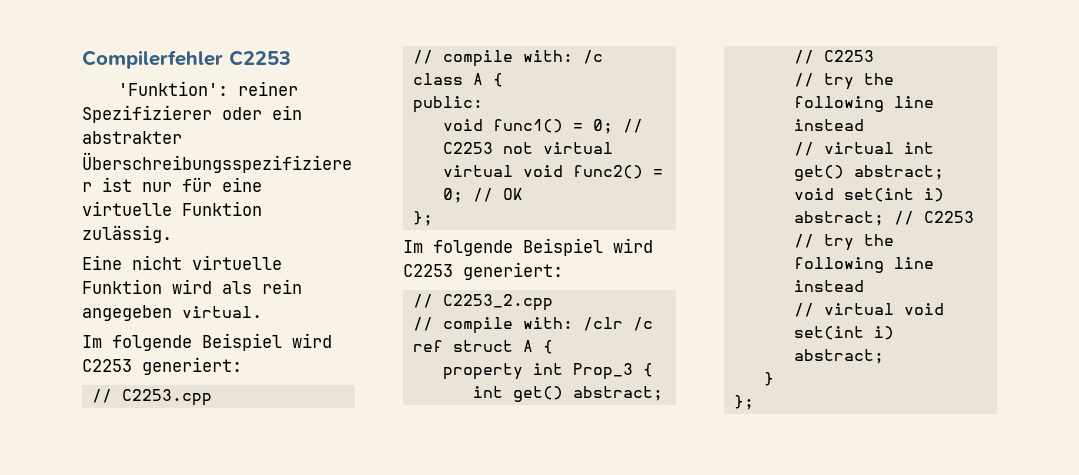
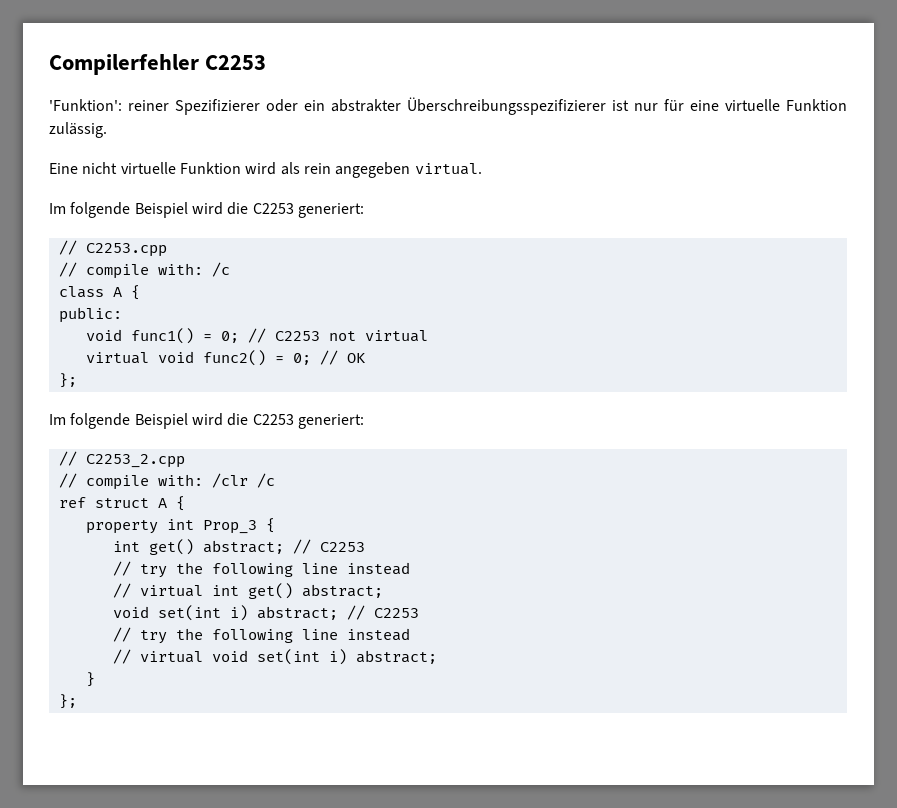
(332, 340) none -> [227,202,249,215] die
(653, 245) none -> [227,413,249,426] die

